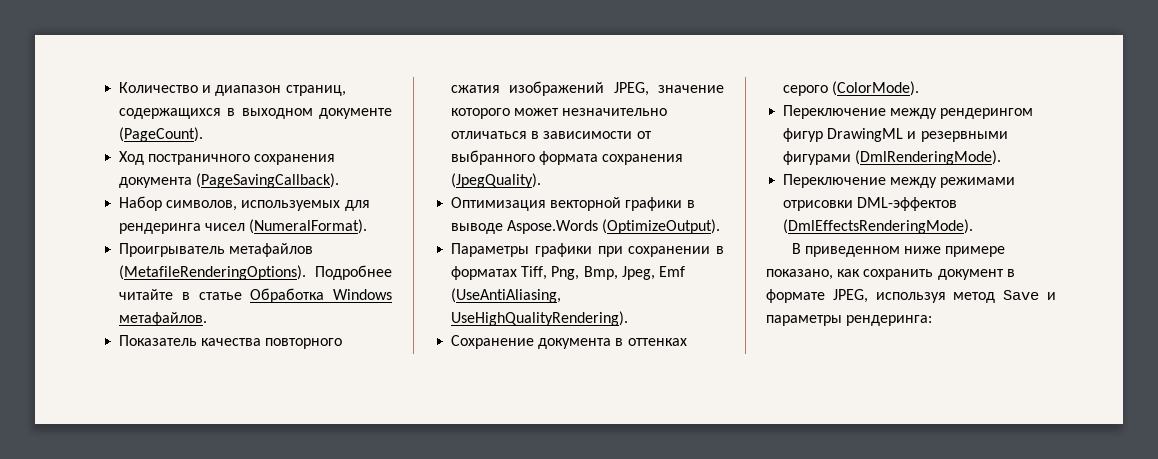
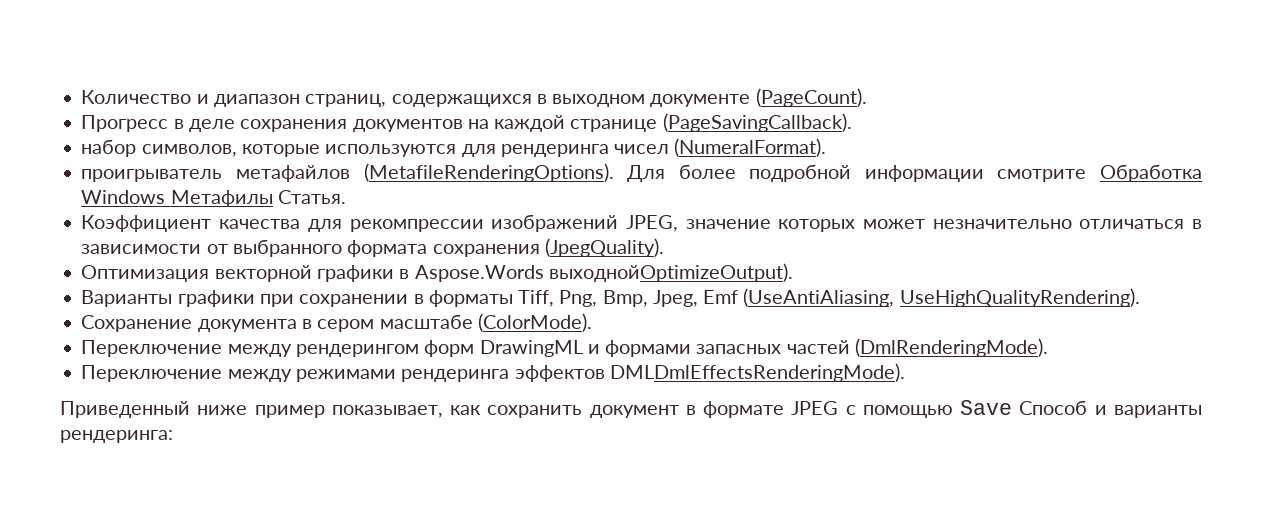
[119,151,336,165] [119,173,340,188] [119,196,341,211] Ход постраничного сохранения документа (PageSavingCallback). // Набор символов, используемых -> [81,113,852,132] [81,139,457,157] Прогресс в деле сохранения документов на каждой странице (PageSavingCallback). // набор символов, которые используются
[119,243,226,257] Проигрыватель -> [81,169,223,182] проигрыватель
[315,265,392,280] [119,288,392,303] [119,312,208,326] [119,335,343,349] [451,85,501,93] Подробнее читайте в статье Обработка Windows метафайлов. // Показатель качества повторного сжатия -> [627,164,1202,182] [81,190,346,207] [81,215,484,232] Для более подробной информации смотрите Обработка Windows Метафилы Статья. // Коэффициент качества для рекомпрессии
[451,108,511,119] которого -> [778,219,856,232] которых
[451,219,721,234] [451,243,530,257] выводе Aspose.Words (OptimizeOutput). // Параметры -> [414,263,793,282] [81,290,173,307] Aspose.Words выходнойOptimizeOutput). // Варианты
[451,266,518,280] форматах -> [428,290,513,307] форматы
[627,338,687,346] [783,85,829,96] оттенках серого -> [317,314,473,332] сером масштабе
[783,128,824,142] фигур -> [424,340,475,357] форм
[920,131,1008,142] [783,151,852,165] резервными фигурами -> [605,340,850,357] формами запасных частей
[783,197,958,211] [783,219,974,234] [791,243,1006,257] [766,269,833,280] отрисовки DML-эффектов (DmlEffectsRenderingMode). // В приведенном ниже примере показано, -> [401,363,905,382] [60,401,443,418] рендеринга эффектов DMLDmlEffectsRenderingMode). // Приведенный ниже пример показывает,
[832,289,1056,303] [766,315,842,326] JPEG, используя метод Save и параметры -> [791,400,1202,418] JPEG с помощью Save Способ и варианты

